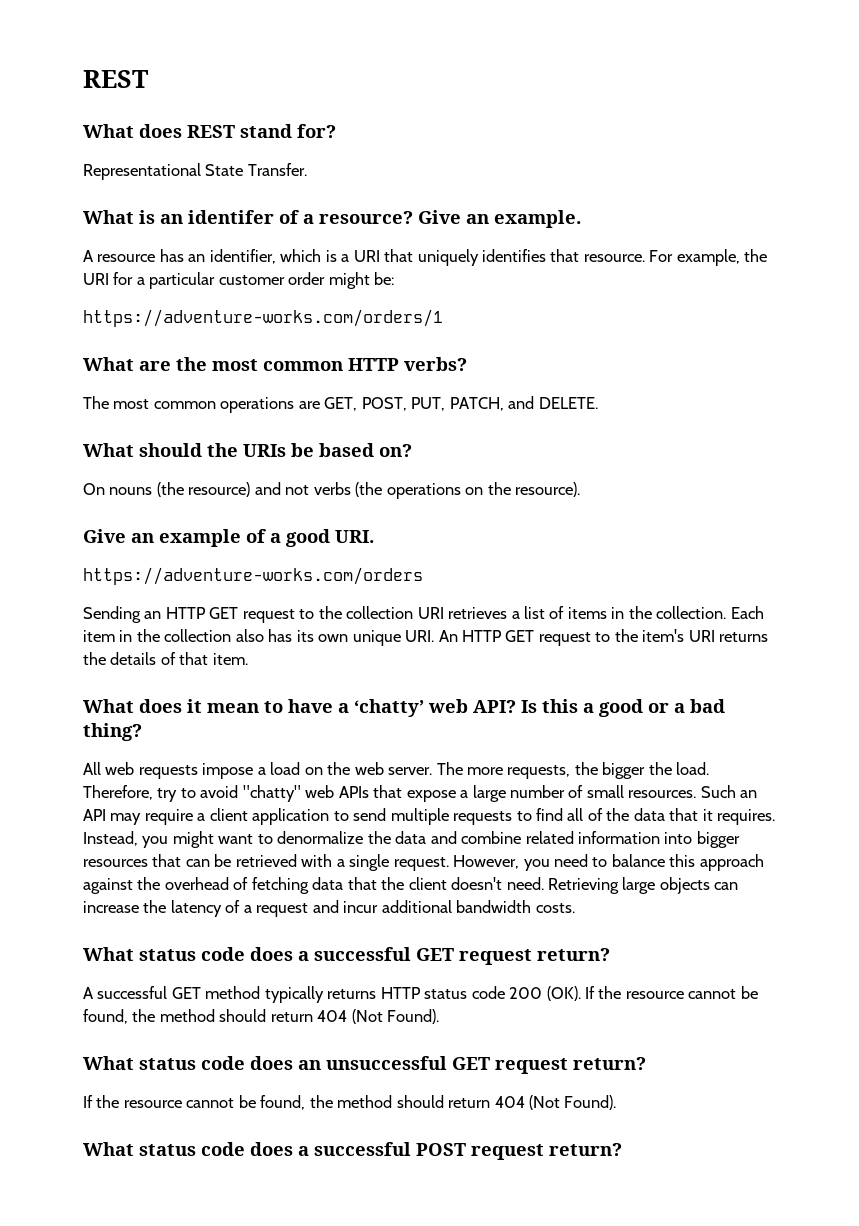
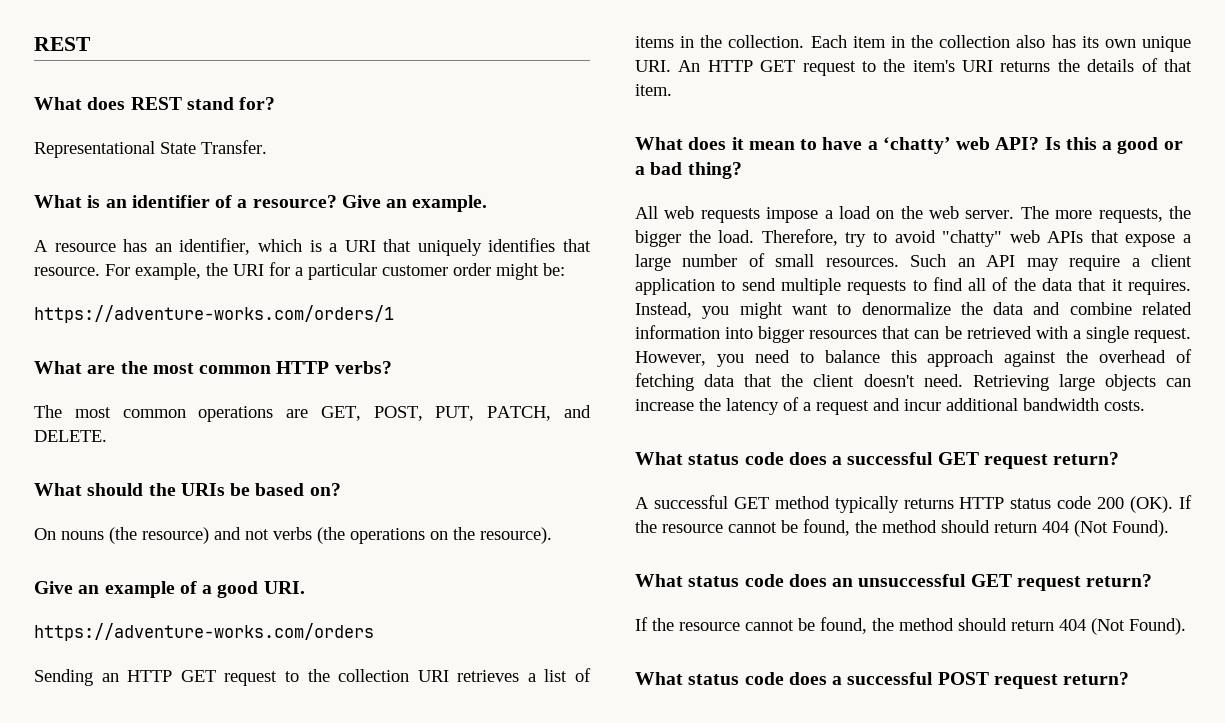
[188,210,274,224] identifer -> [131,195,210,208] identifier

